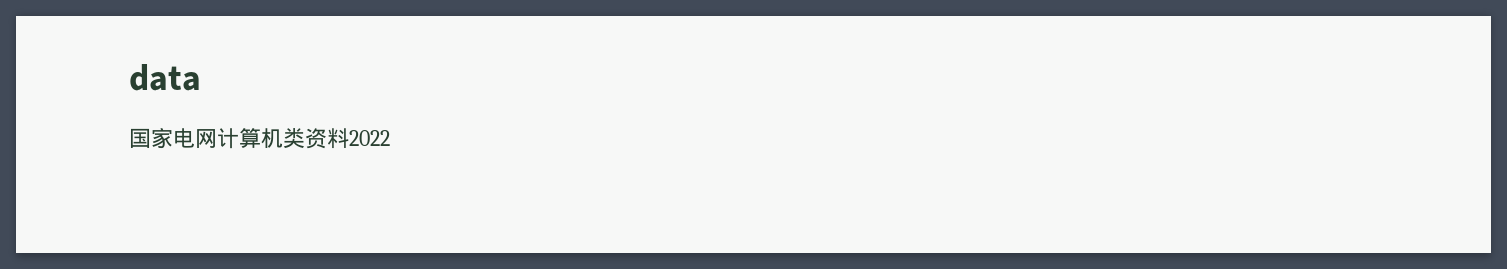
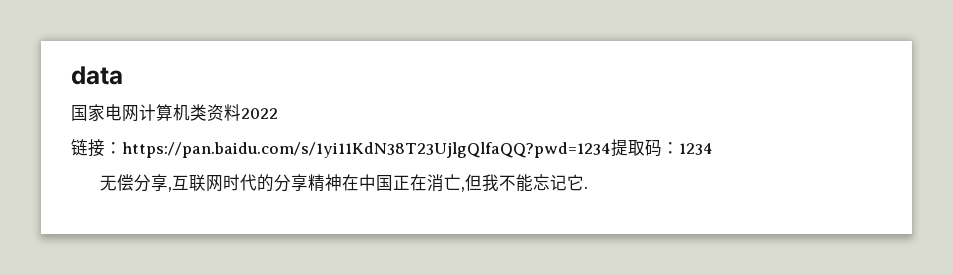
(390, 138) none -> [71,139,713,158] [99,174,588,192] // 链接：https://pan.baidu.com/s/1yi11KdN38T23UjlgQlfaQQ?pwd=1234提取码：1234 // 无偿分享,互联网时代的分享精神在中国正在消亡,但我不能忘记它.

